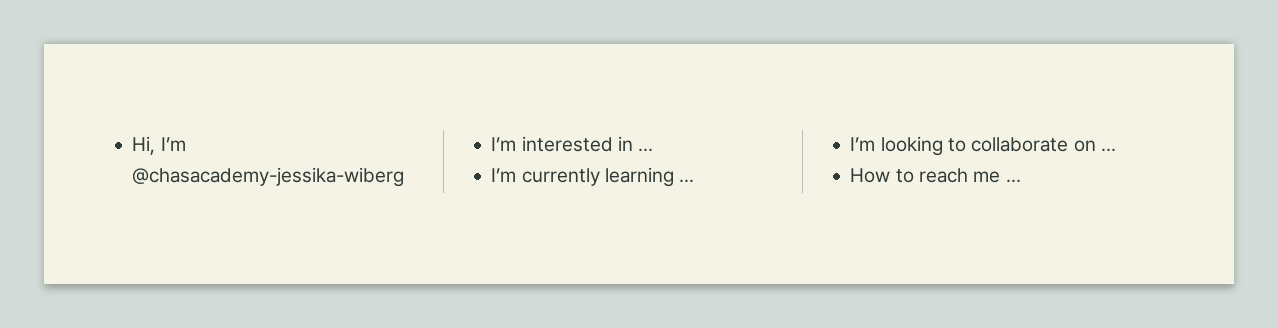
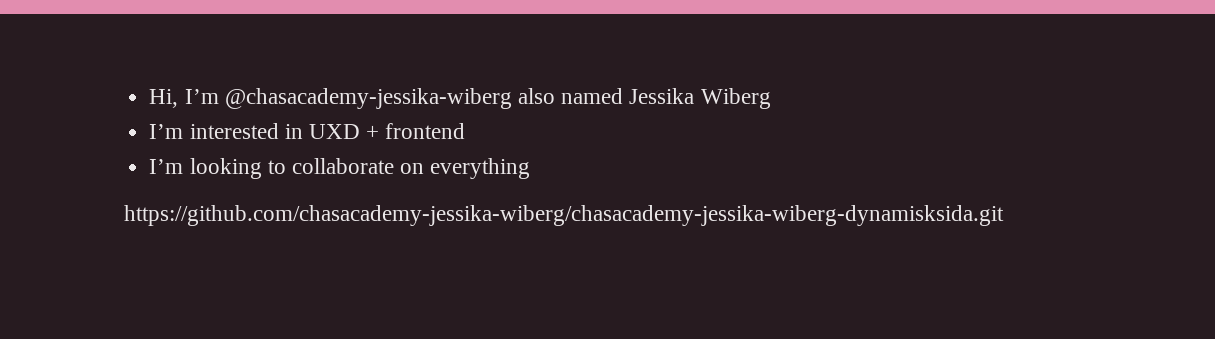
(405, 177) none -> [517,88,771,109] also named Jessika Wiberg
[638,148,654,152] [491,167,695,187] ... // I’m currently learning ... -> [308,123,466,139] UXD + frontend
[1100,148,1116,152] [850,168,1021,183] ... // How to reach me ... -> [430,158,531,179] [124,205,1004,226] everything // https://github.com/chasacademy-jessika-wiberg/chasacademy-jessika-wiberg-dynamisksida.git

